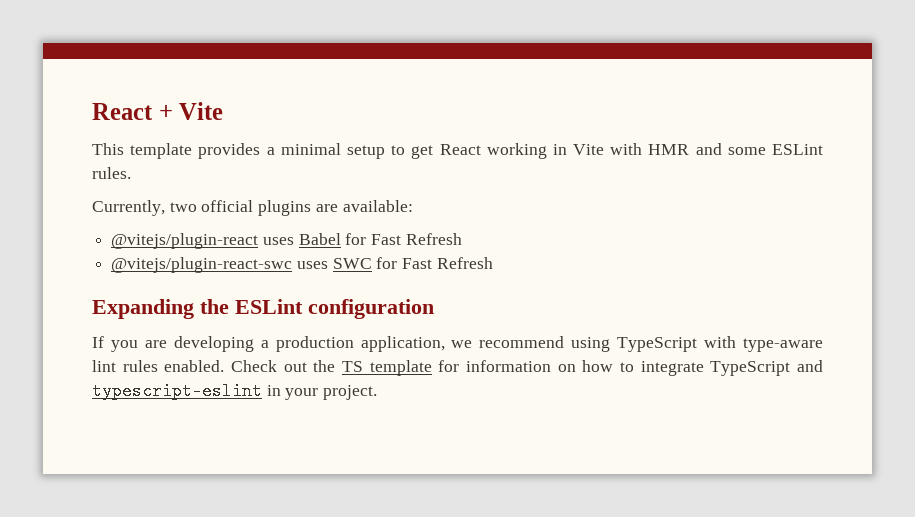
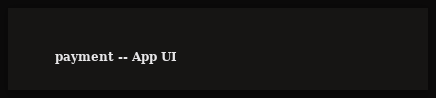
[92,102,224,120] [92,143,823,159] [92,167,131,179] [92,200,413,216] [111,233,462,249] [111,257,493,273] [92,299,434,319] [92,336,823,352] [92,360,823,376] [92,382,378,400] React + Vite // This template provides a minimal setup to get React working in Vite with HMR and some ESLint rules. // Currently, two official plugins are available: // @vitejs/plugin-react uses Babel for Fast Refresh // @vitejs/plugin-react-swc uses SWC for Fast Refresh // Expanding the ESLint configuration // If you are developing a production application, we recommend using TypeScript with type-aware lint rules enabled. Check out the TS template for information on how to integrate TypeScript and typescript-eslint in your project. -> [55,52,177,64] payment -- App UI

